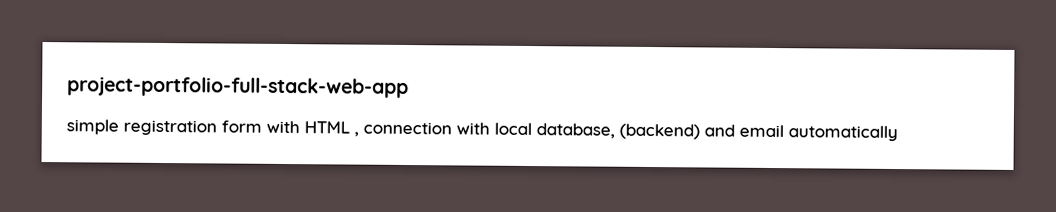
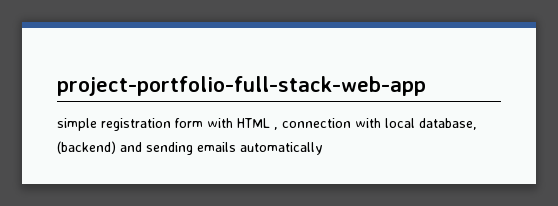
[739,124,784,138] email -> [146,142,236,155] sending emails

